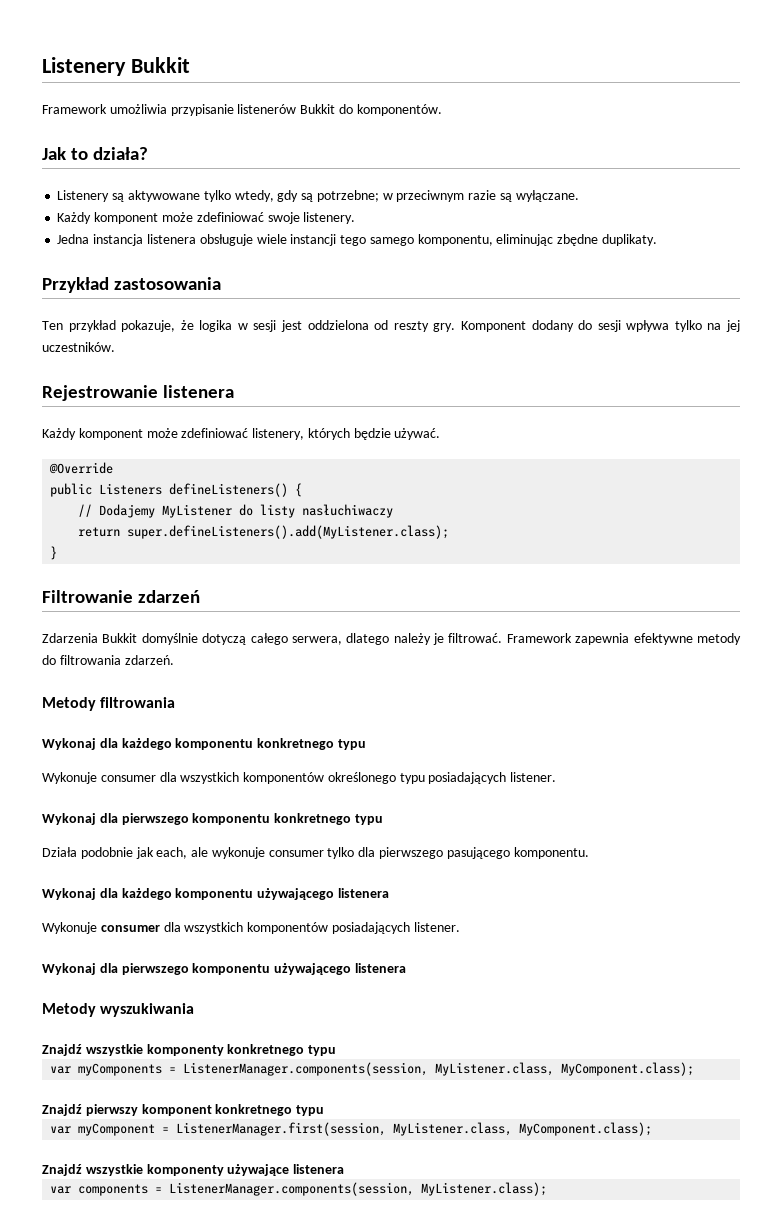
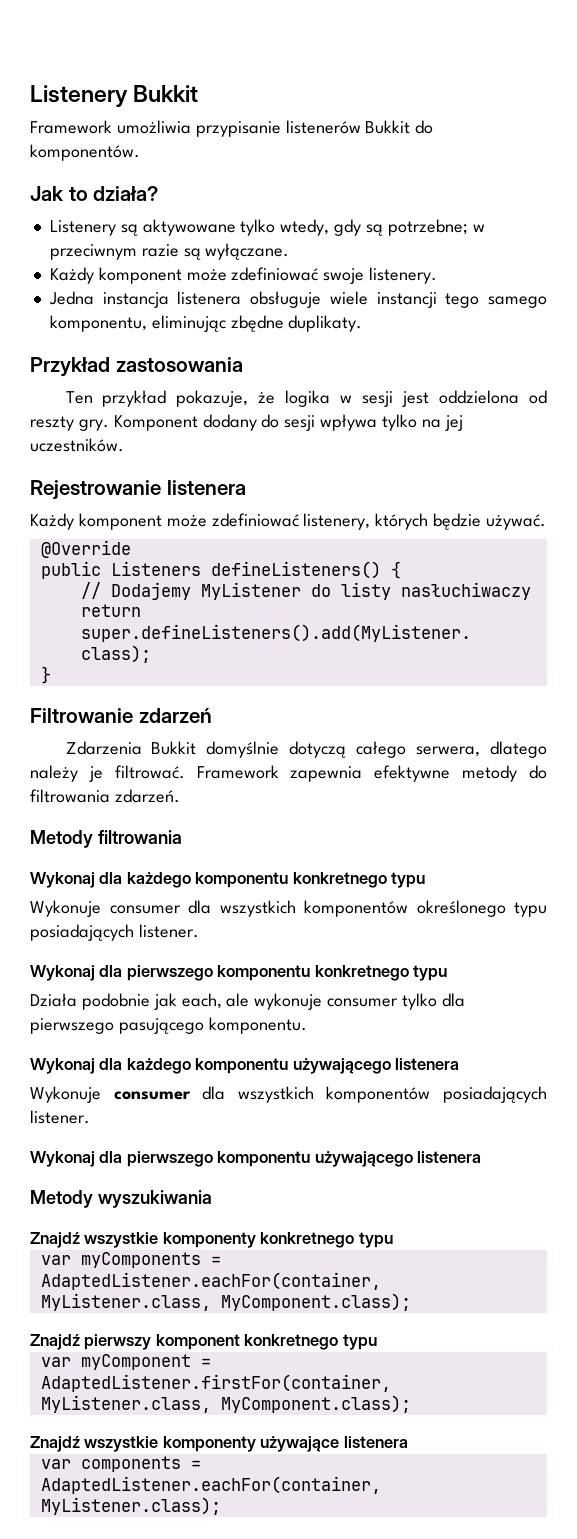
[183,1062,429,1076] ListenerManager.components(session, -> [40,1272,381,1290] AdaptedListener.eachFor(container,
[176,1122,387,1136] ListenerManager.first(session, -> [40,1374,391,1392] AdaptedListener.firstFor(container,
[169,1182,415,1196] ListenerManager.components(session, -> [40,1476,381,1494] AdaptedListener.eachFor(container,

